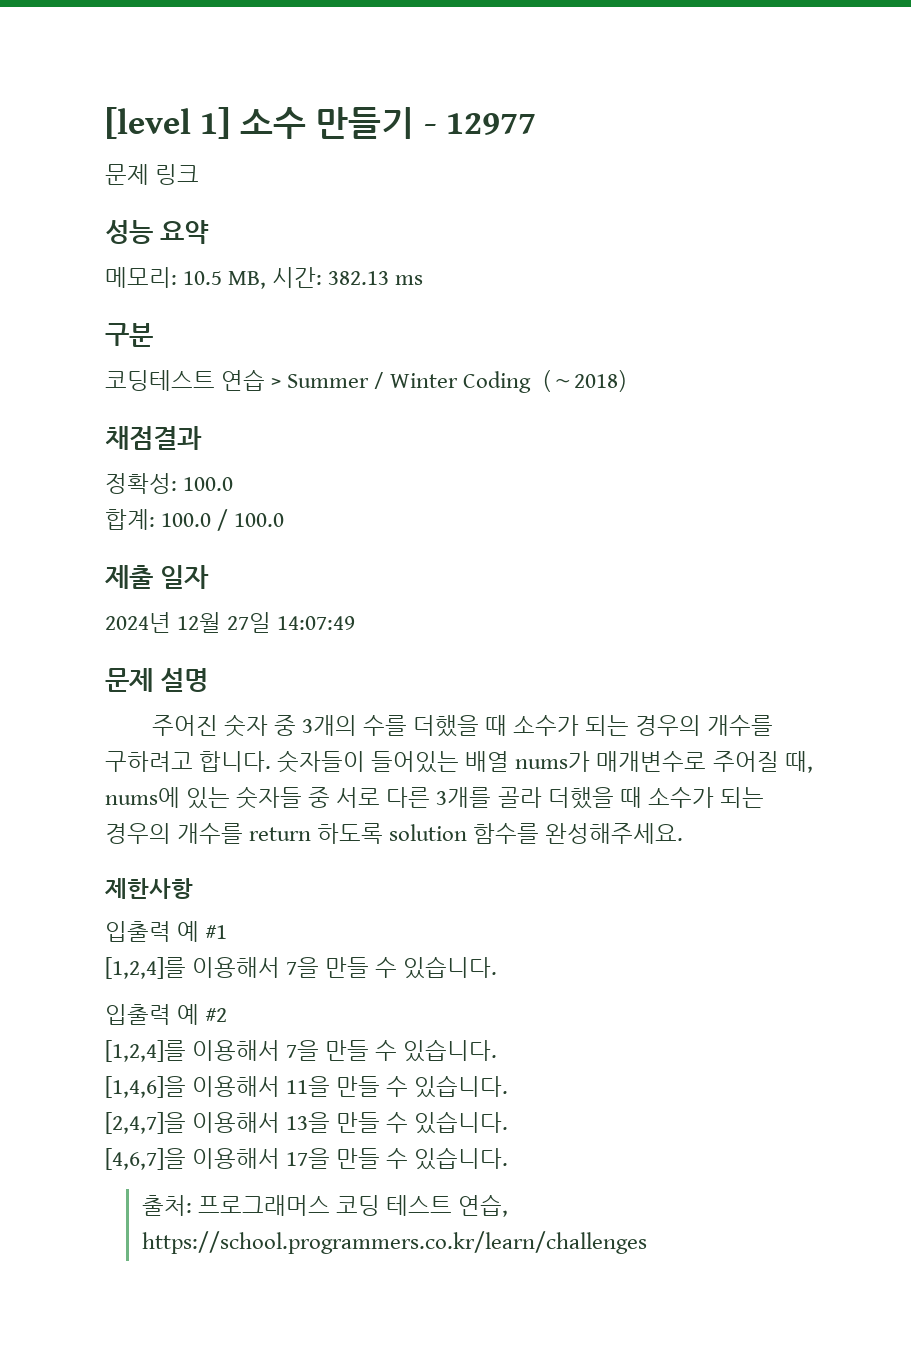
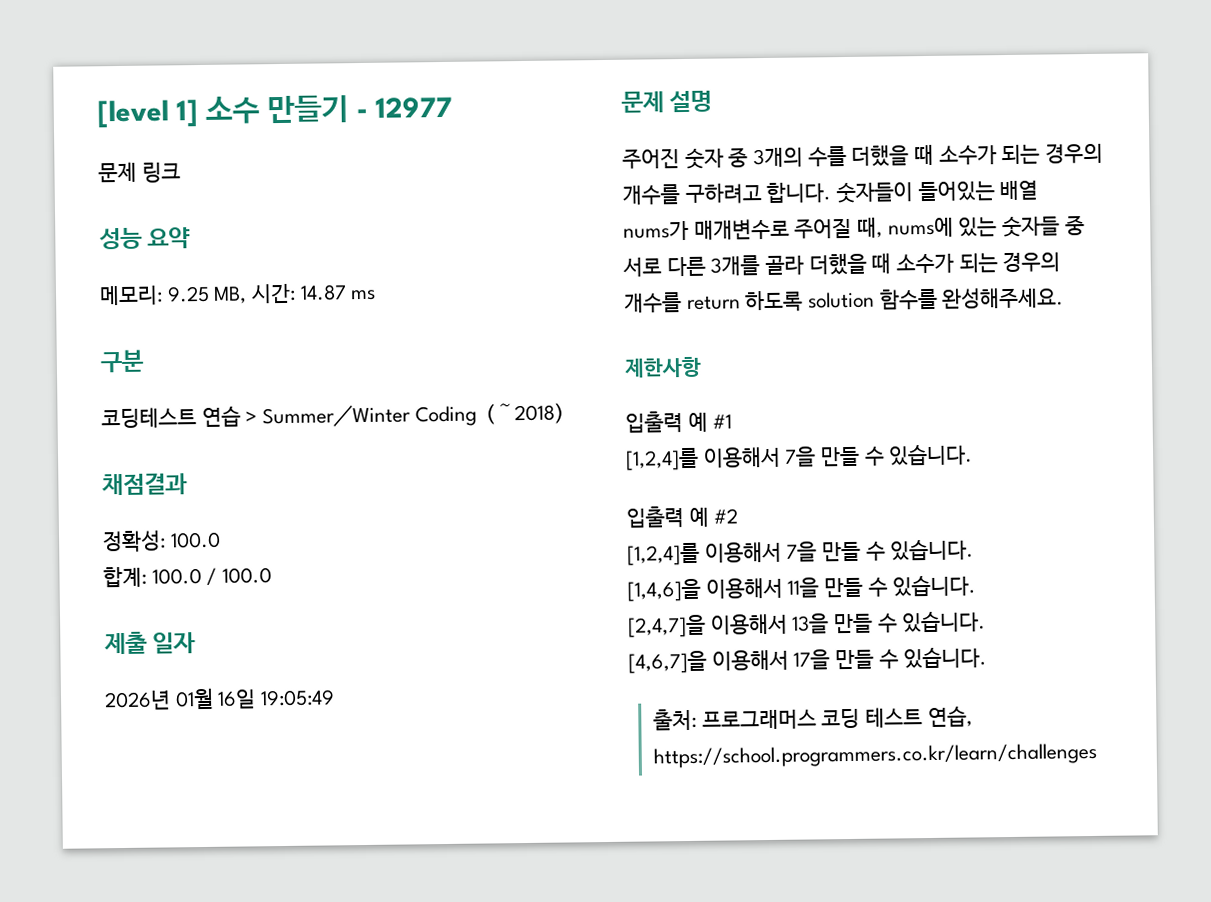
[183,271,223,285] 10.5 -> [166,285,210,303] 9.25
[328,271,390,285] 382.13 -> [299,284,347,301] 14.87
[105,612,356,633] 2024년 12월 27일 14:07:49 -> [104,687,336,711] 2026년 01월 16일 19:05:49

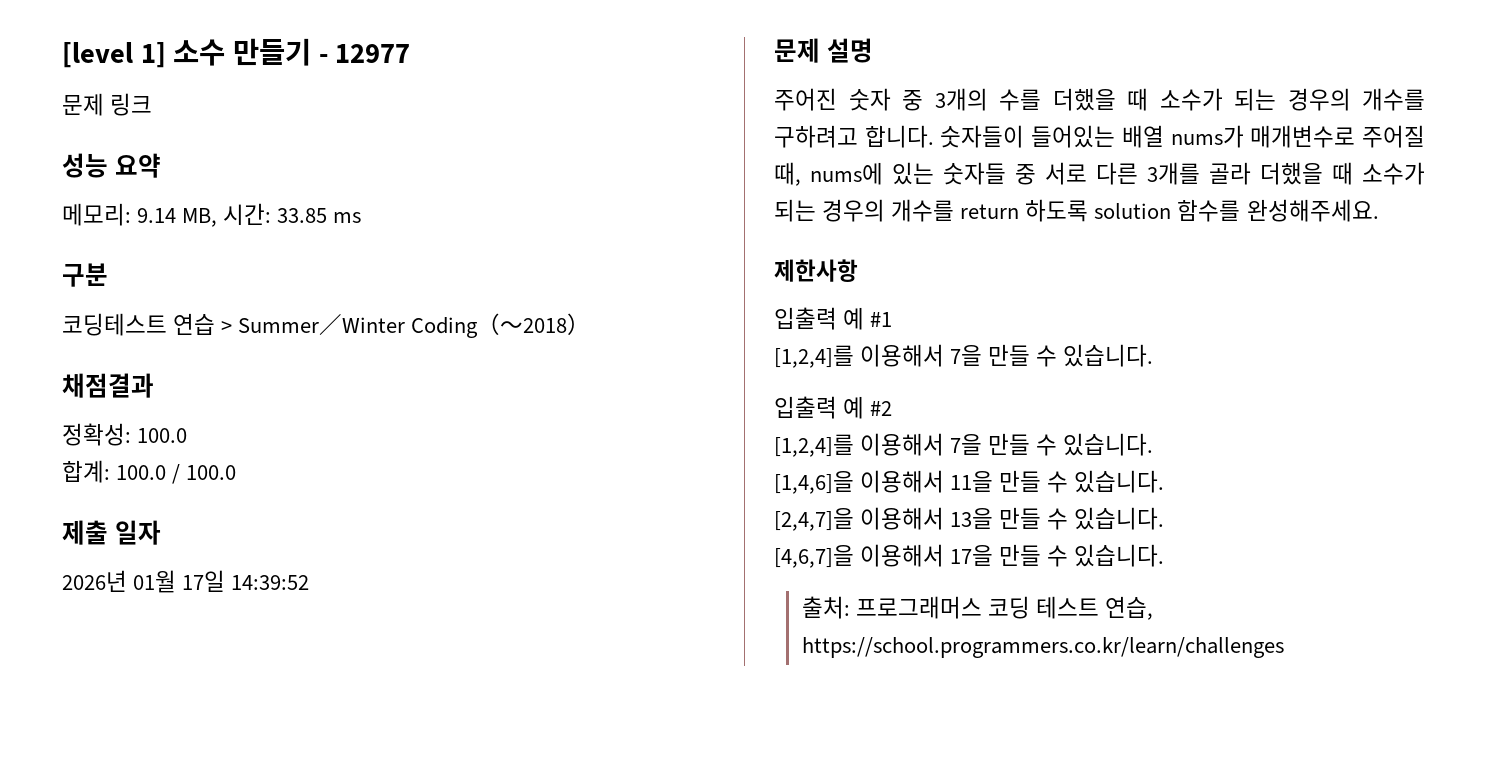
[166,285,210,303] 9.25 -> [137,208,177,223] 9.14
[299,284,347,301] 14.87 -> [277,208,328,223] 33.85
[217,689,336,709] 16일 19:05:49 -> [182,570,310,592] 17일 14:39:52

